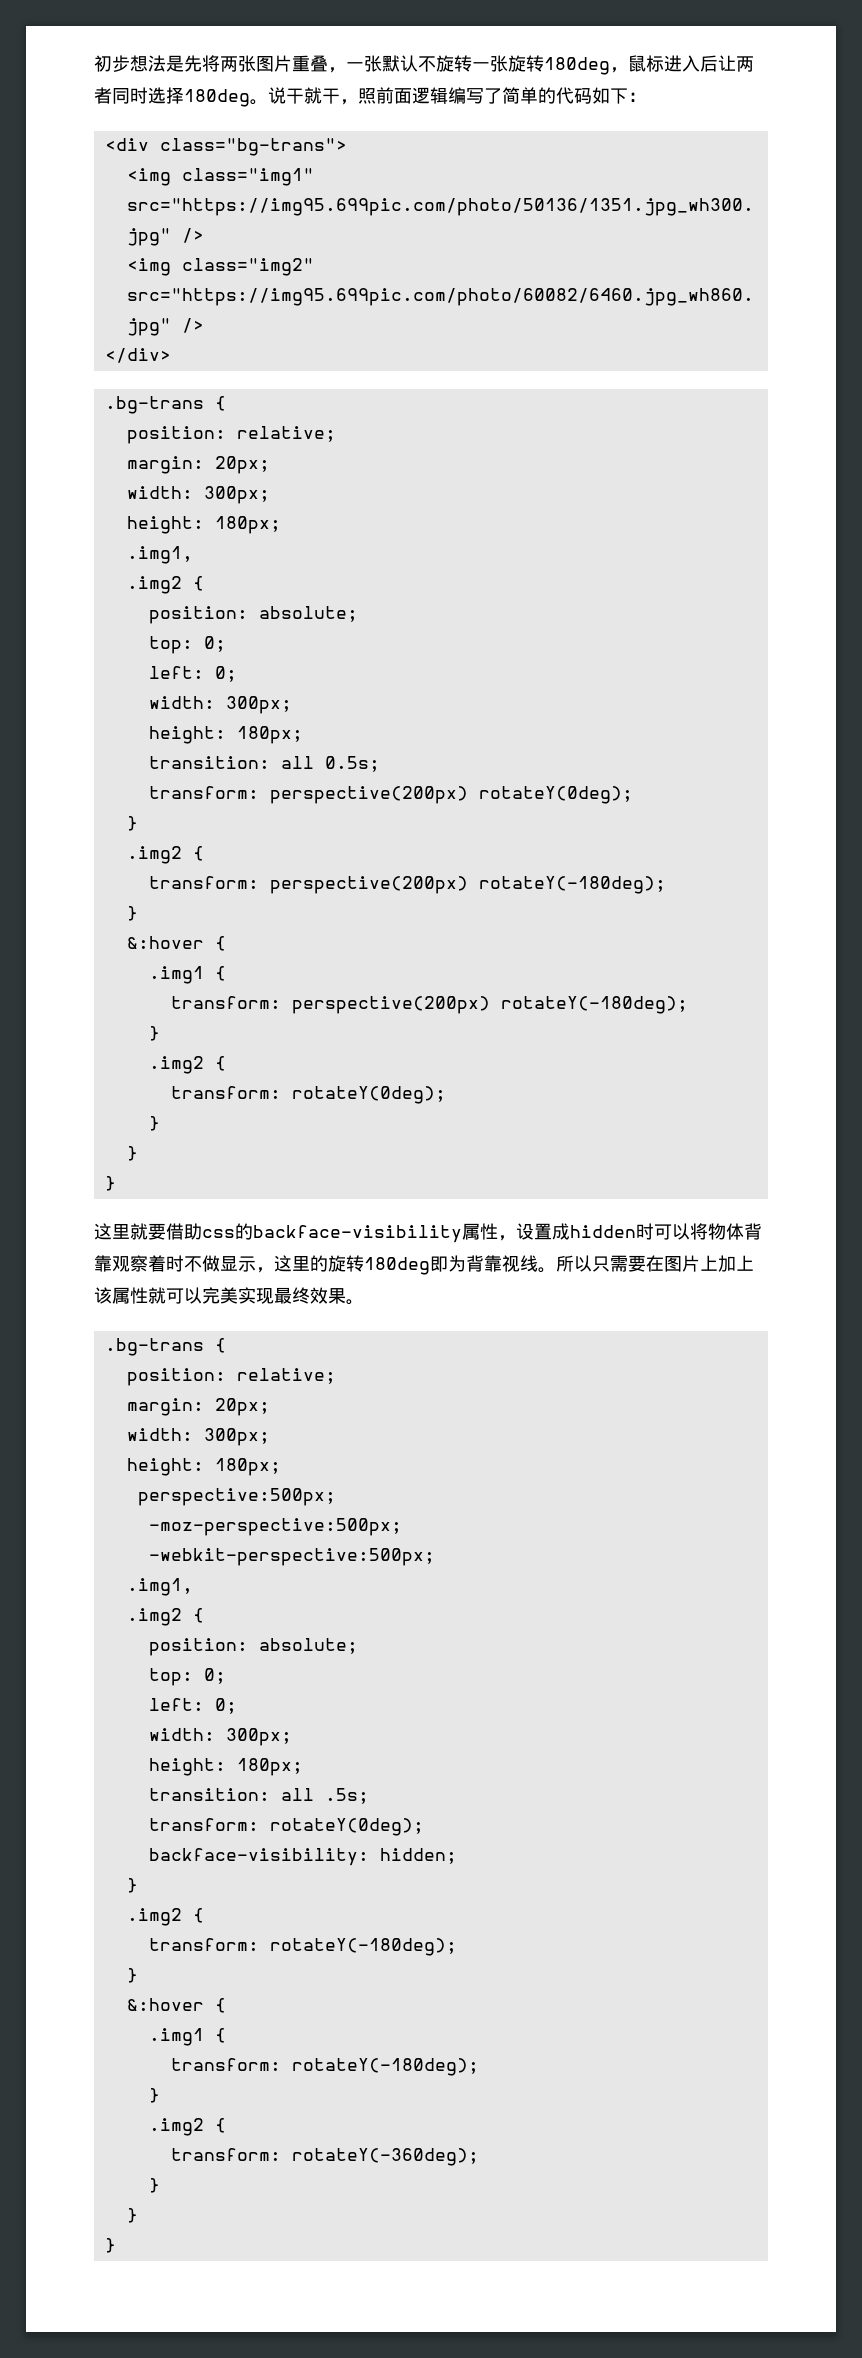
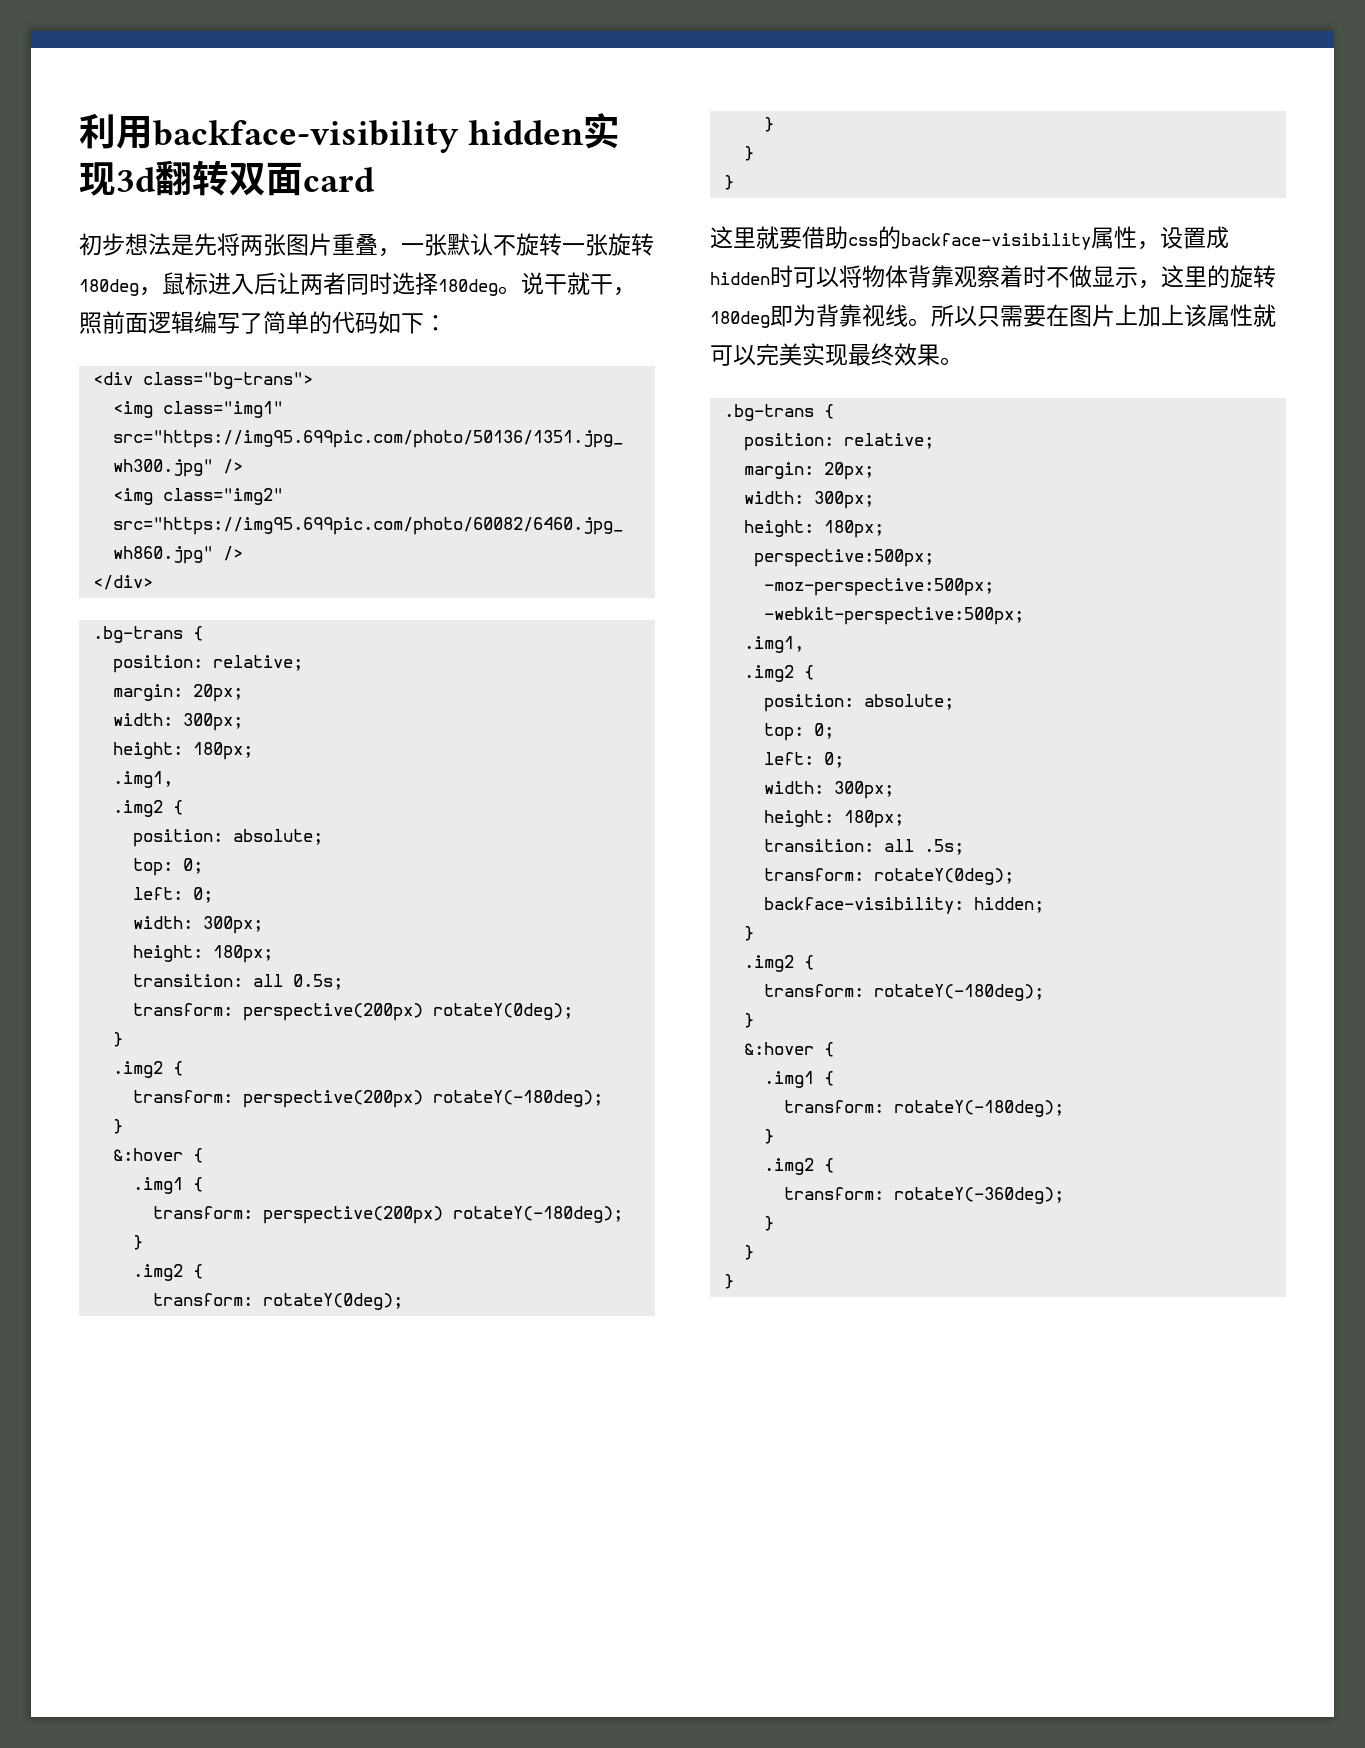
(94, 63) none -> [79,113,620,153] [79,160,375,196] 利用backface-visibility hidden实现3d翻转双面card //

